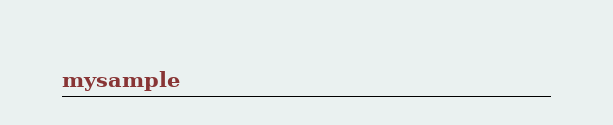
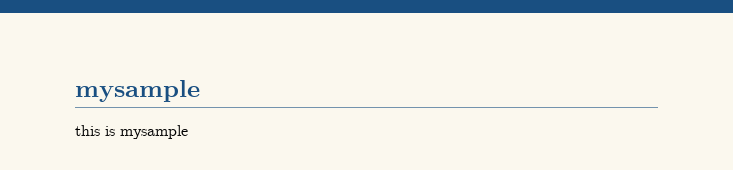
[62,71,180,91] mysample -> [75,80,200,102] [75,125,188,139] mysample // this is mysample

